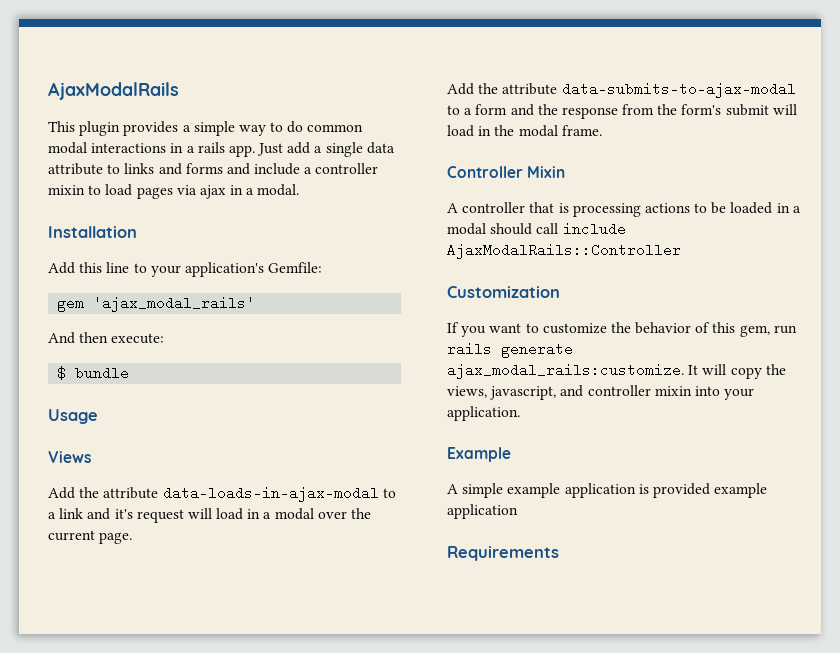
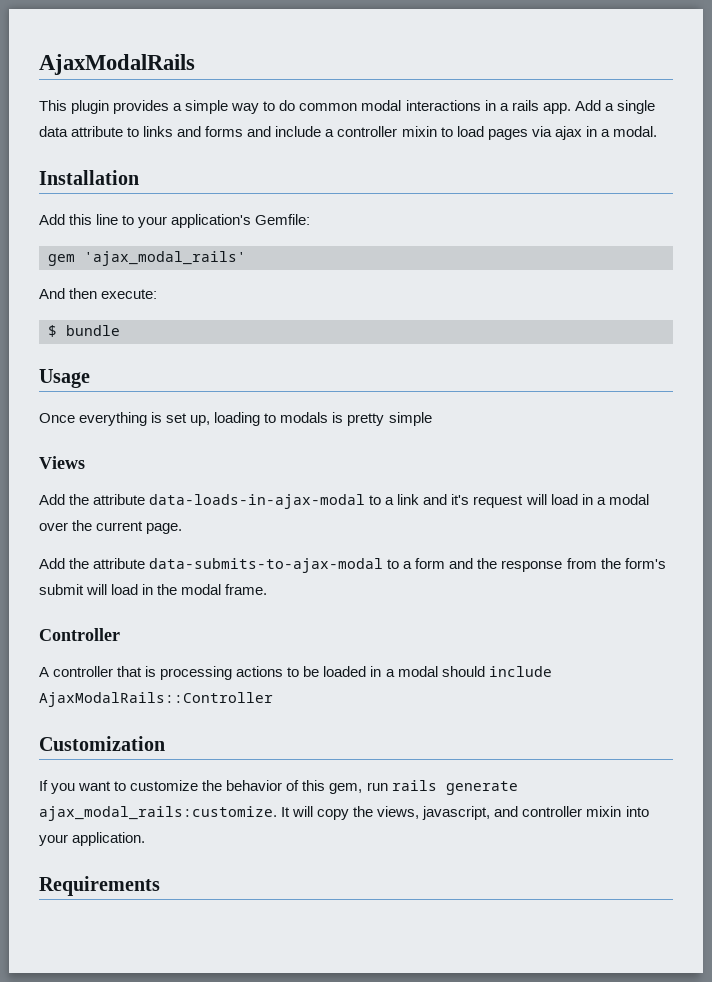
[257,142,311,156] Just add -> [574,100,601,111] Add
(98, 416) none -> [39,412,432,426] // Once everything is set up, loading to modals is pretty simple
[527,166,566,178] Mixin -> (120, 634) none
[536,223,559,234] call -> (485, 671) none
[447,447,511,462] [447,483,768,498] [447,504,518,519] // Example // A simple example application is provided example application -> (146, 839) none

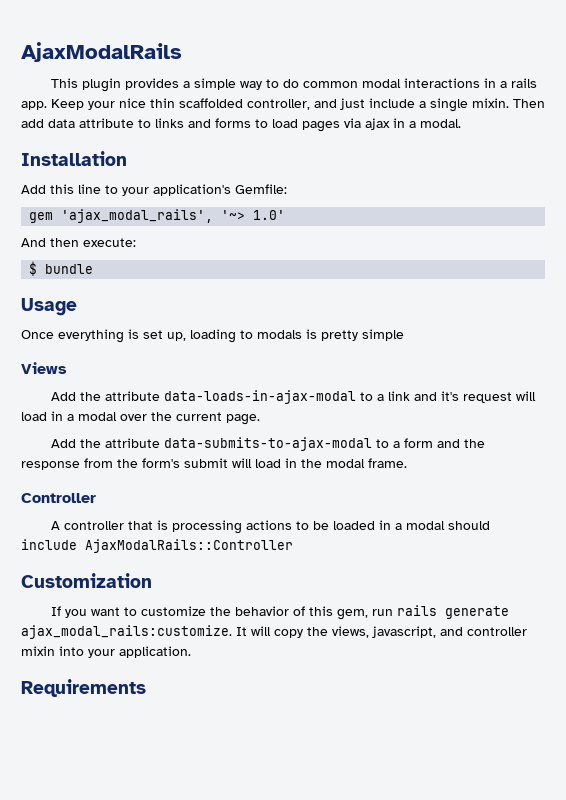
[574,100,655,114] Add a single -> [51,98,545,112] [21,119,44,128] Keep your nice thin scaffolded controller, and just include a single mixin. Then add
[247,126,437,137] and include a controller mixin -> (251, 123) none
[84,251,246,266] 'ajax_modal_rails' -> [61,209,286,223] 'ajax_modal_rails', '~> 1.0'

